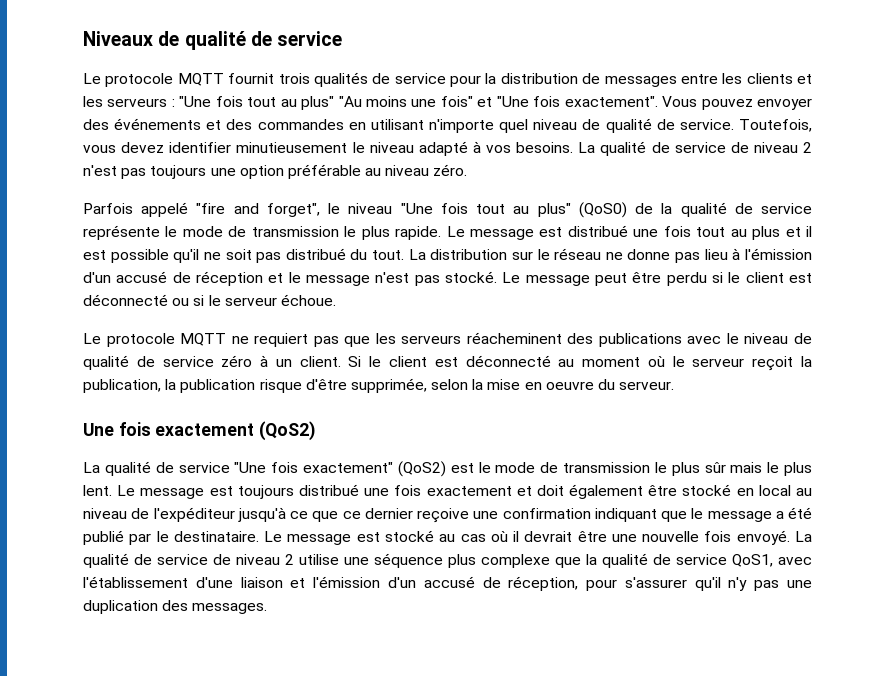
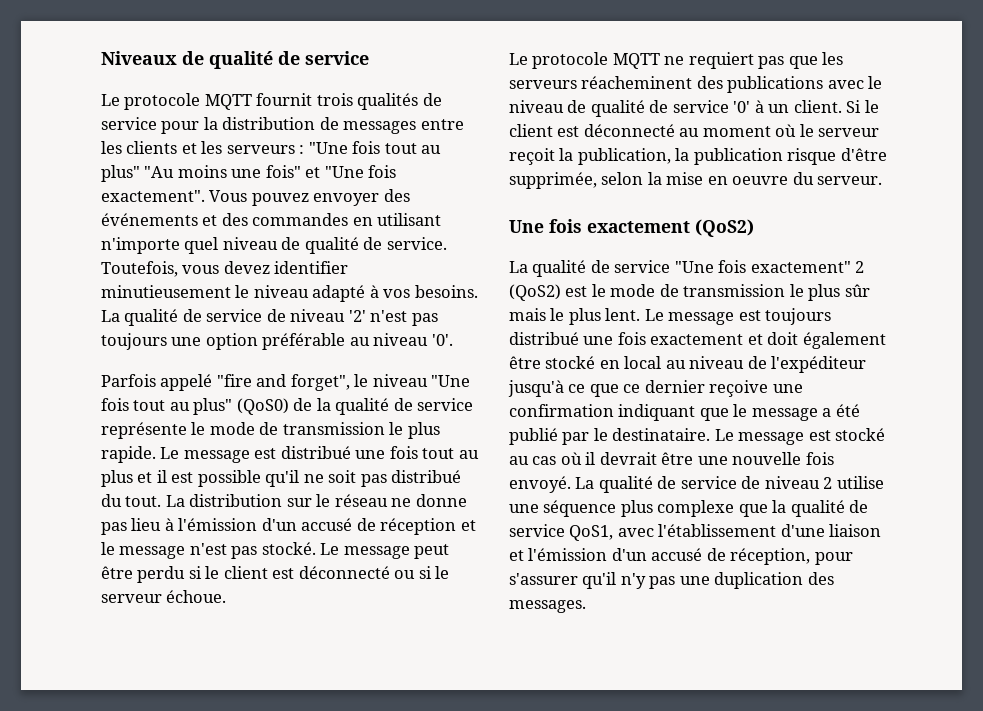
[803,142,812,153] 2 -> [348,310,366,322] '2'
[433,164,468,176] zéro. -> [431,334,453,346] '0'.
[221,355,253,367] zéro -> [733,101,751,113] '0'
(393, 467) none -> [855,261,865,273] 2

